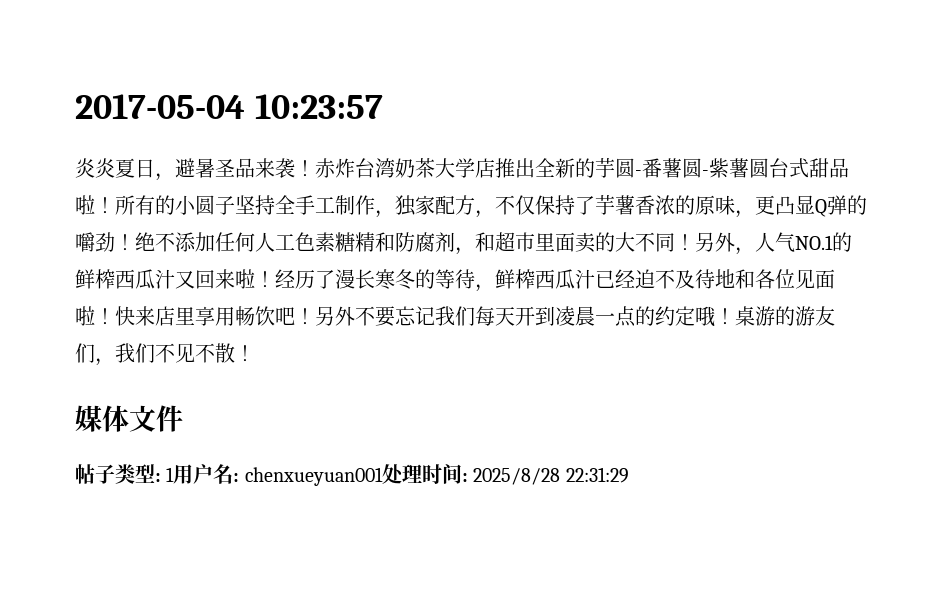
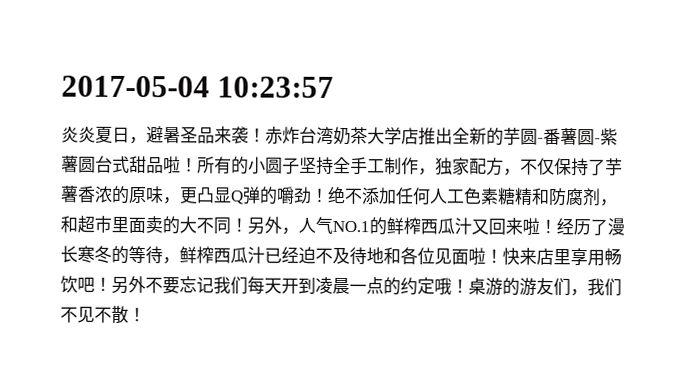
[75,405,183,432] [75,464,629,486] // 媒体文件 // 帖子类型: 1用户名: chenxueyuan001处理时间: 2025/8/28 22:31:29 -> (146, 314) none

